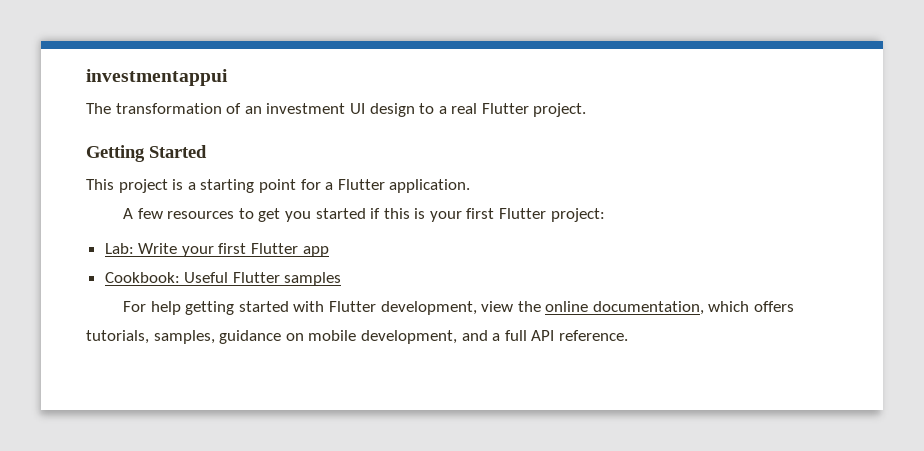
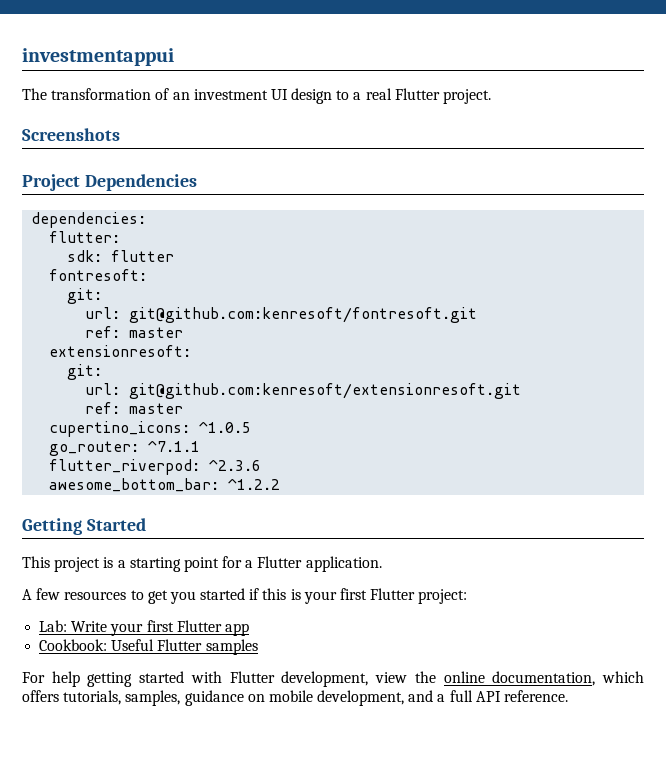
(587, 110) none -> [22,128,120,141] [22,174,197,191] [31,212,147,228] [49,231,121,243] [67,250,175,262] [49,269,148,281] [67,288,103,304] [85,307,478,323] [85,326,184,338] [49,345,192,357] [67,364,103,380] [85,383,522,399] [85,402,184,414] [49,421,252,437] [49,440,201,456] [49,459,262,475] [49,478,281,492] // Screenshots // Project Dependencies // dependencies: // flutter: // sdk: flutter // fontresoft: // git: // url: git@github.com:kenresoft/fontresoft.git // ref: master // extensionresoft: // git: // url: git@github.com:kenresoft/extensionresoft.git // ref: master // cupertino_icons: ^1.0.5 // go_router: ^7.1.1 // flutter_riverpod: ^2.3.6 // awesome_bottom_bar: ^1.2.2

